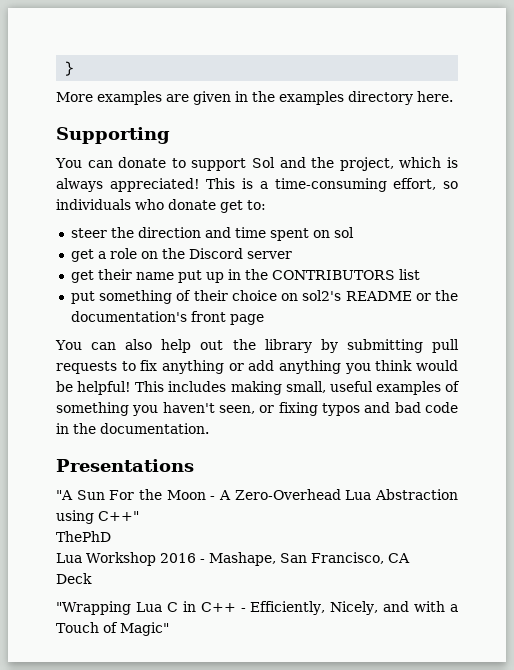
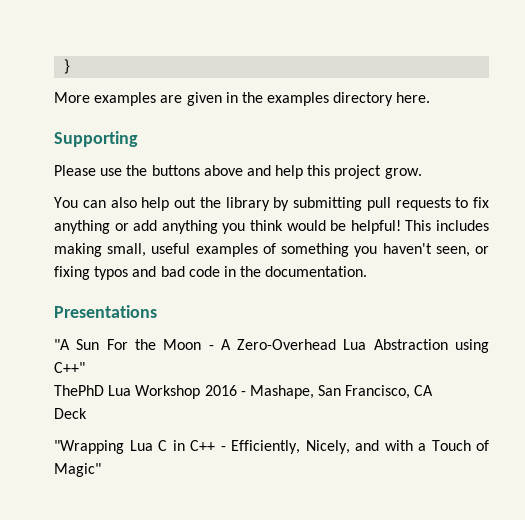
[55,157,458,171] [56,178,459,192] [56,199,266,213] [70,227,354,241] [70,248,292,262] [70,269,420,283] [70,290,458,304] [70,311,264,325] You can donate to support Sol and the project, which is always appreciated! This is a time-consuming effort, so individuals who donate get to: // steer the direction and time spent on sol // get a role on the Discord server // get their name put up in the CONTRIBUTORS list // put something of their choice on sol2's README or the documentation's front page -> [54,165,422,179] Please use the buttons above and help this project grow.
(111, 536) // -> (104, 390) none

